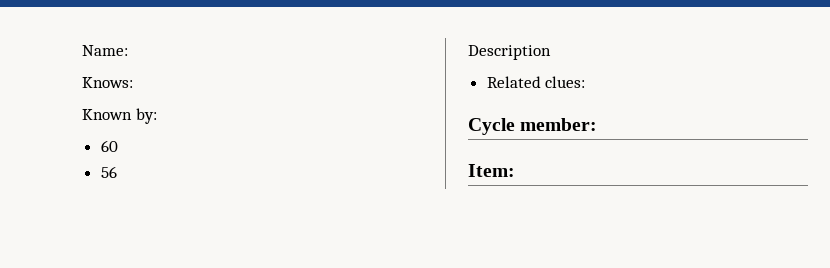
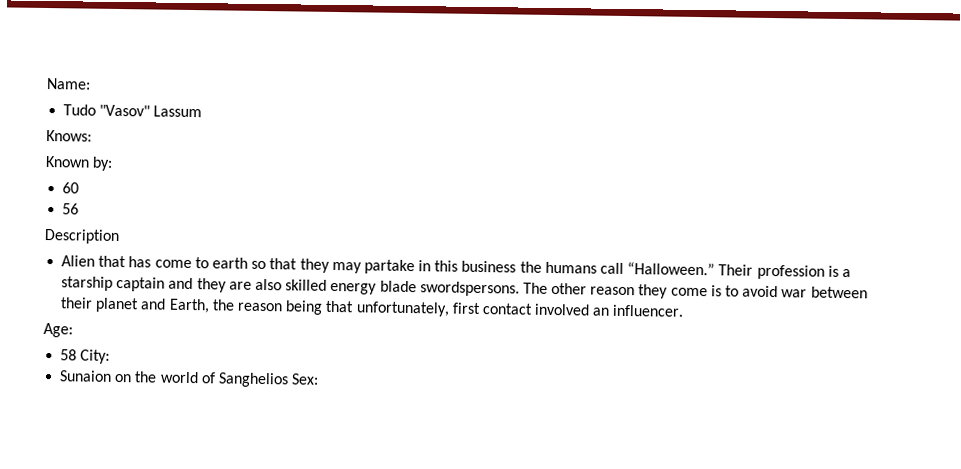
(128, 50) none -> [63,104,203,118] // Tudo "Vasov" Lassum
[486,76,586,88] [468,118,598,135] [468,164,515,177] Related clues: // Cycle member: // Item: -> [61,255,851,280] [61,276,868,299] [60,297,685,317] [43,322,73,338] [60,349,111,364] [59,370,320,388] Alien that has come to earth so that they may partake in this business the humans call “Halloween.” Their profession is a starship captain and they are also skilled energy blade swordspersons. The other reason they come is to avoid war between their planet and Earth, the reason being that unfortunately, first contact involved an influencer. // Age: // 58 City: // Sunaion on the world of Sanghelios Sex:

